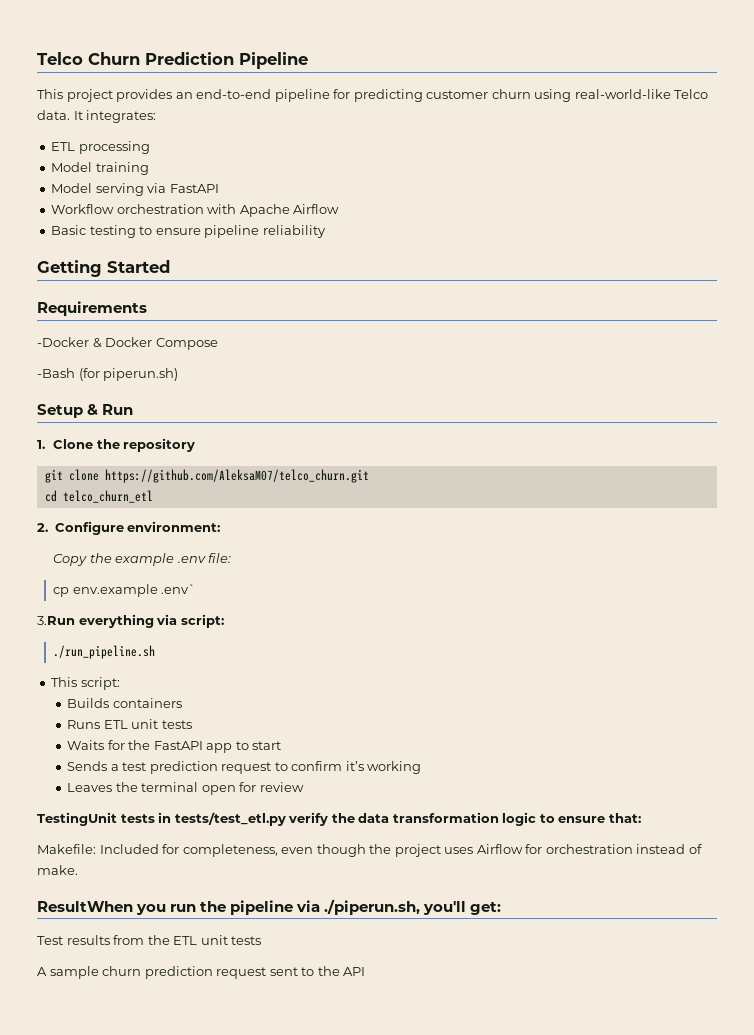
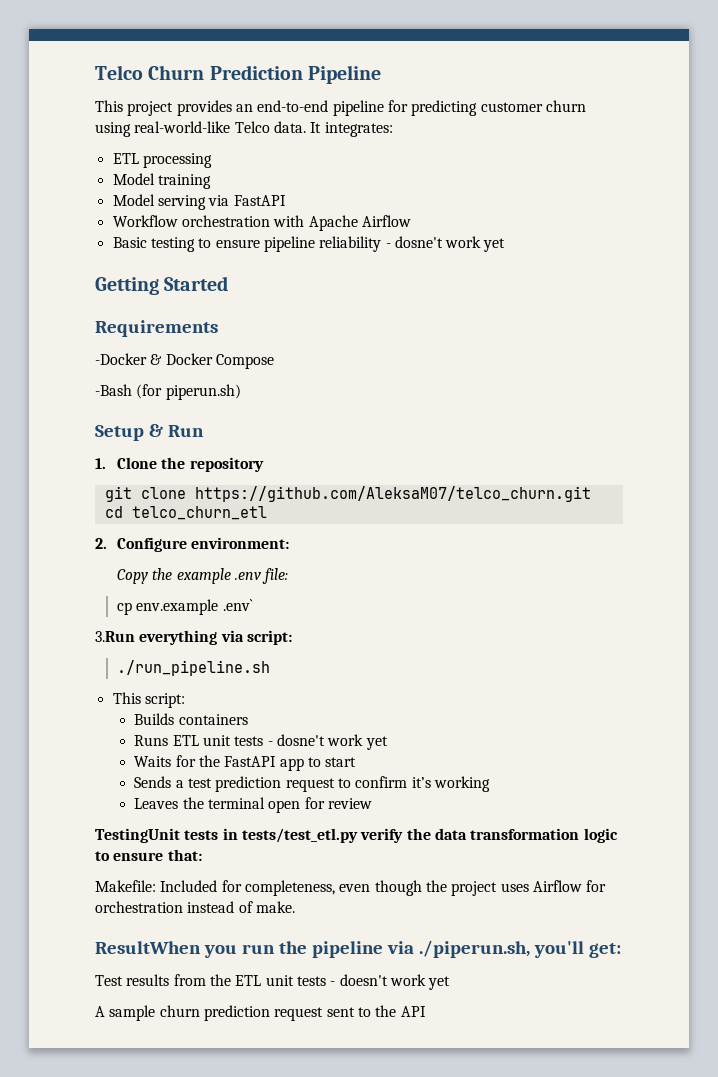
(326, 231) none -> [385,236,506,252] - dosne't work yet
(192, 724) none -> [267,734,388,750] - dosne't work yet
(262, 940) none -> [330,974,451,990] - doesn't work yet

